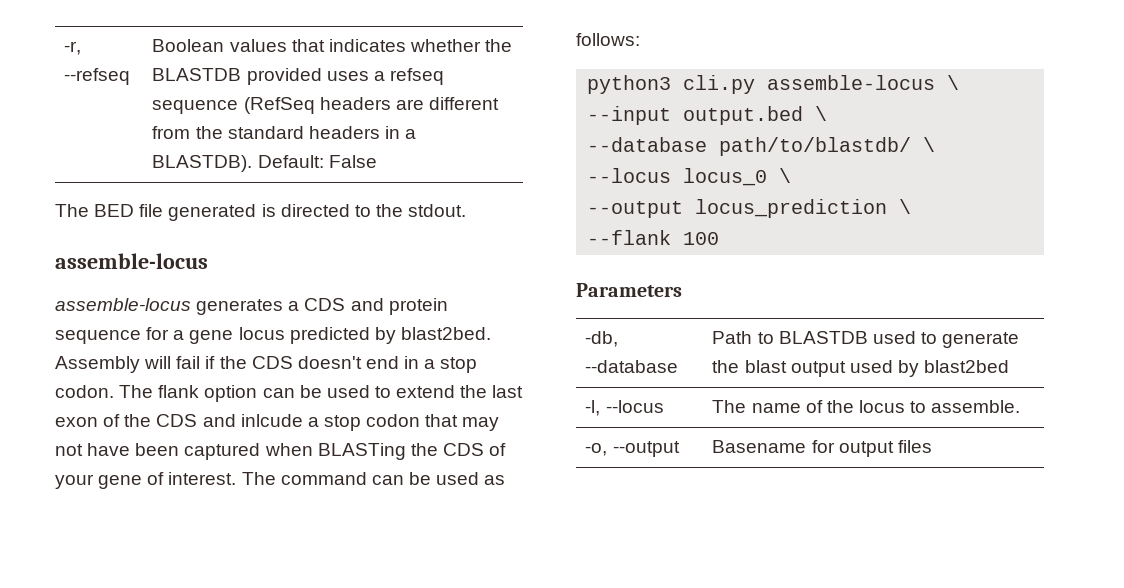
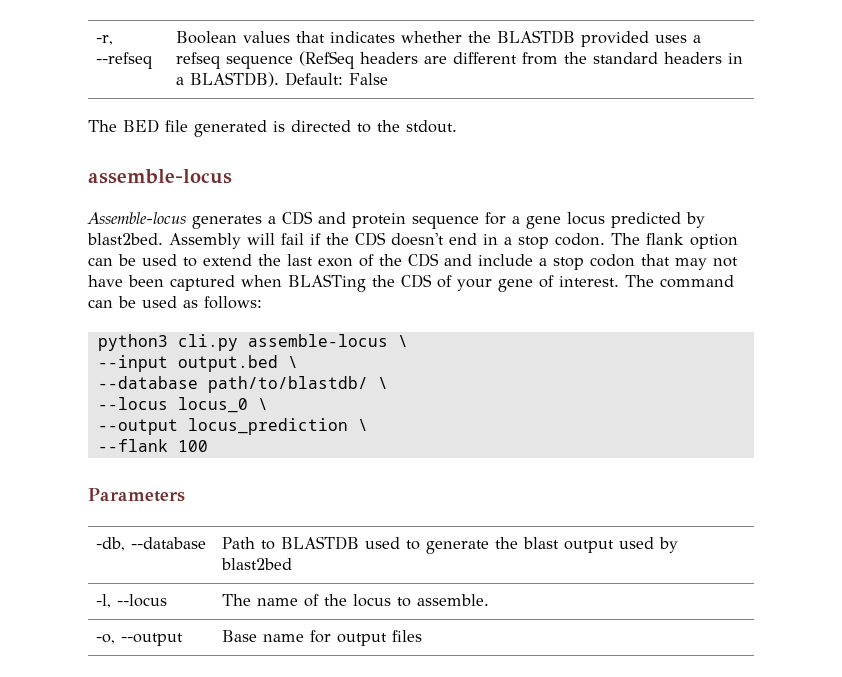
[55,298,191,311] assemble-locus -> [87,212,186,224] Assemble-locus
[240,414,303,427] inlcude -> [478,254,533,266] include
[712,440,807,453] Basename -> [222,630,305,642] Base name

